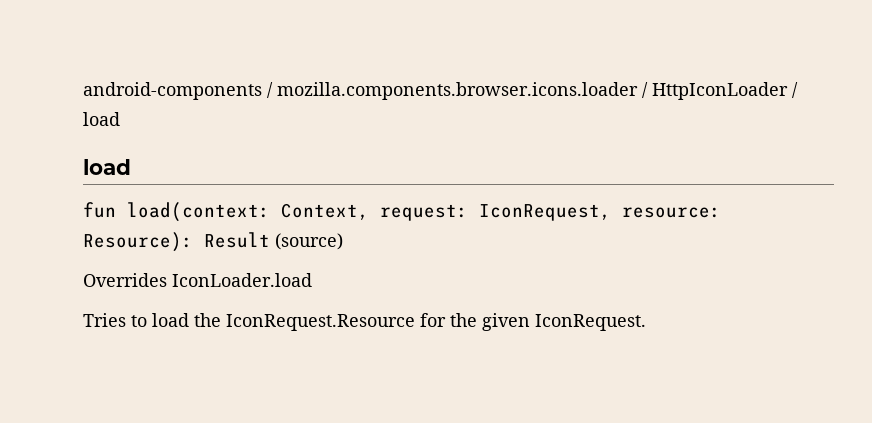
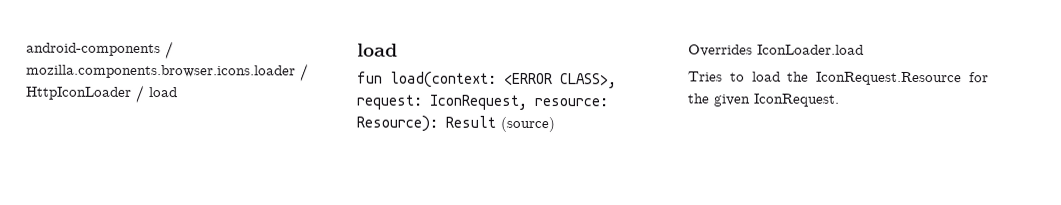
[281,203,369,220] Context, -> [504,72,617,89] <ERROR CLASS>,

